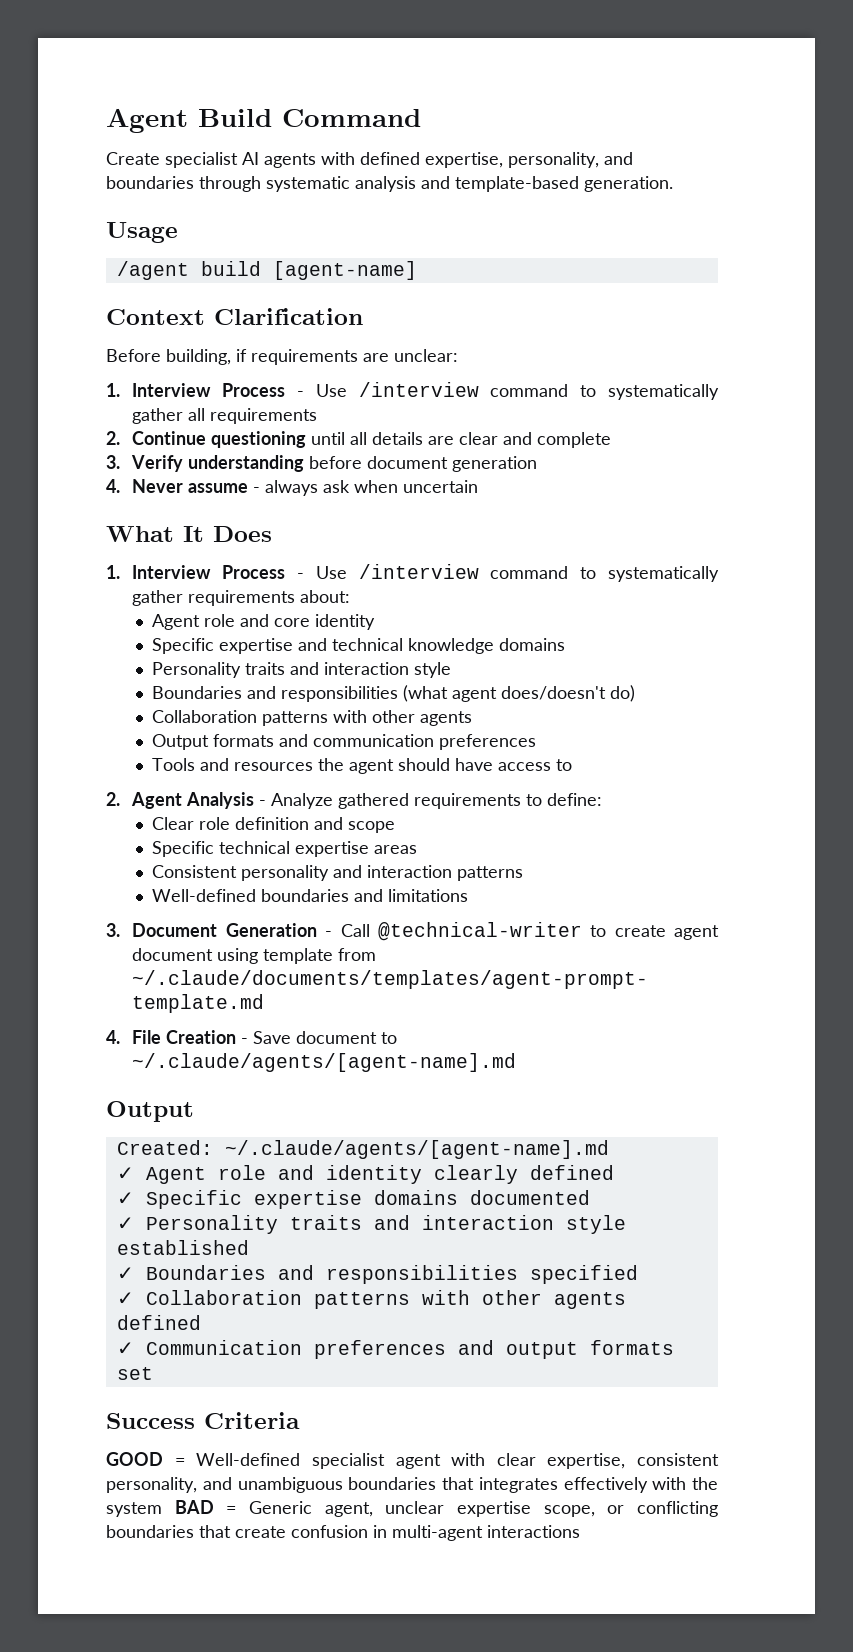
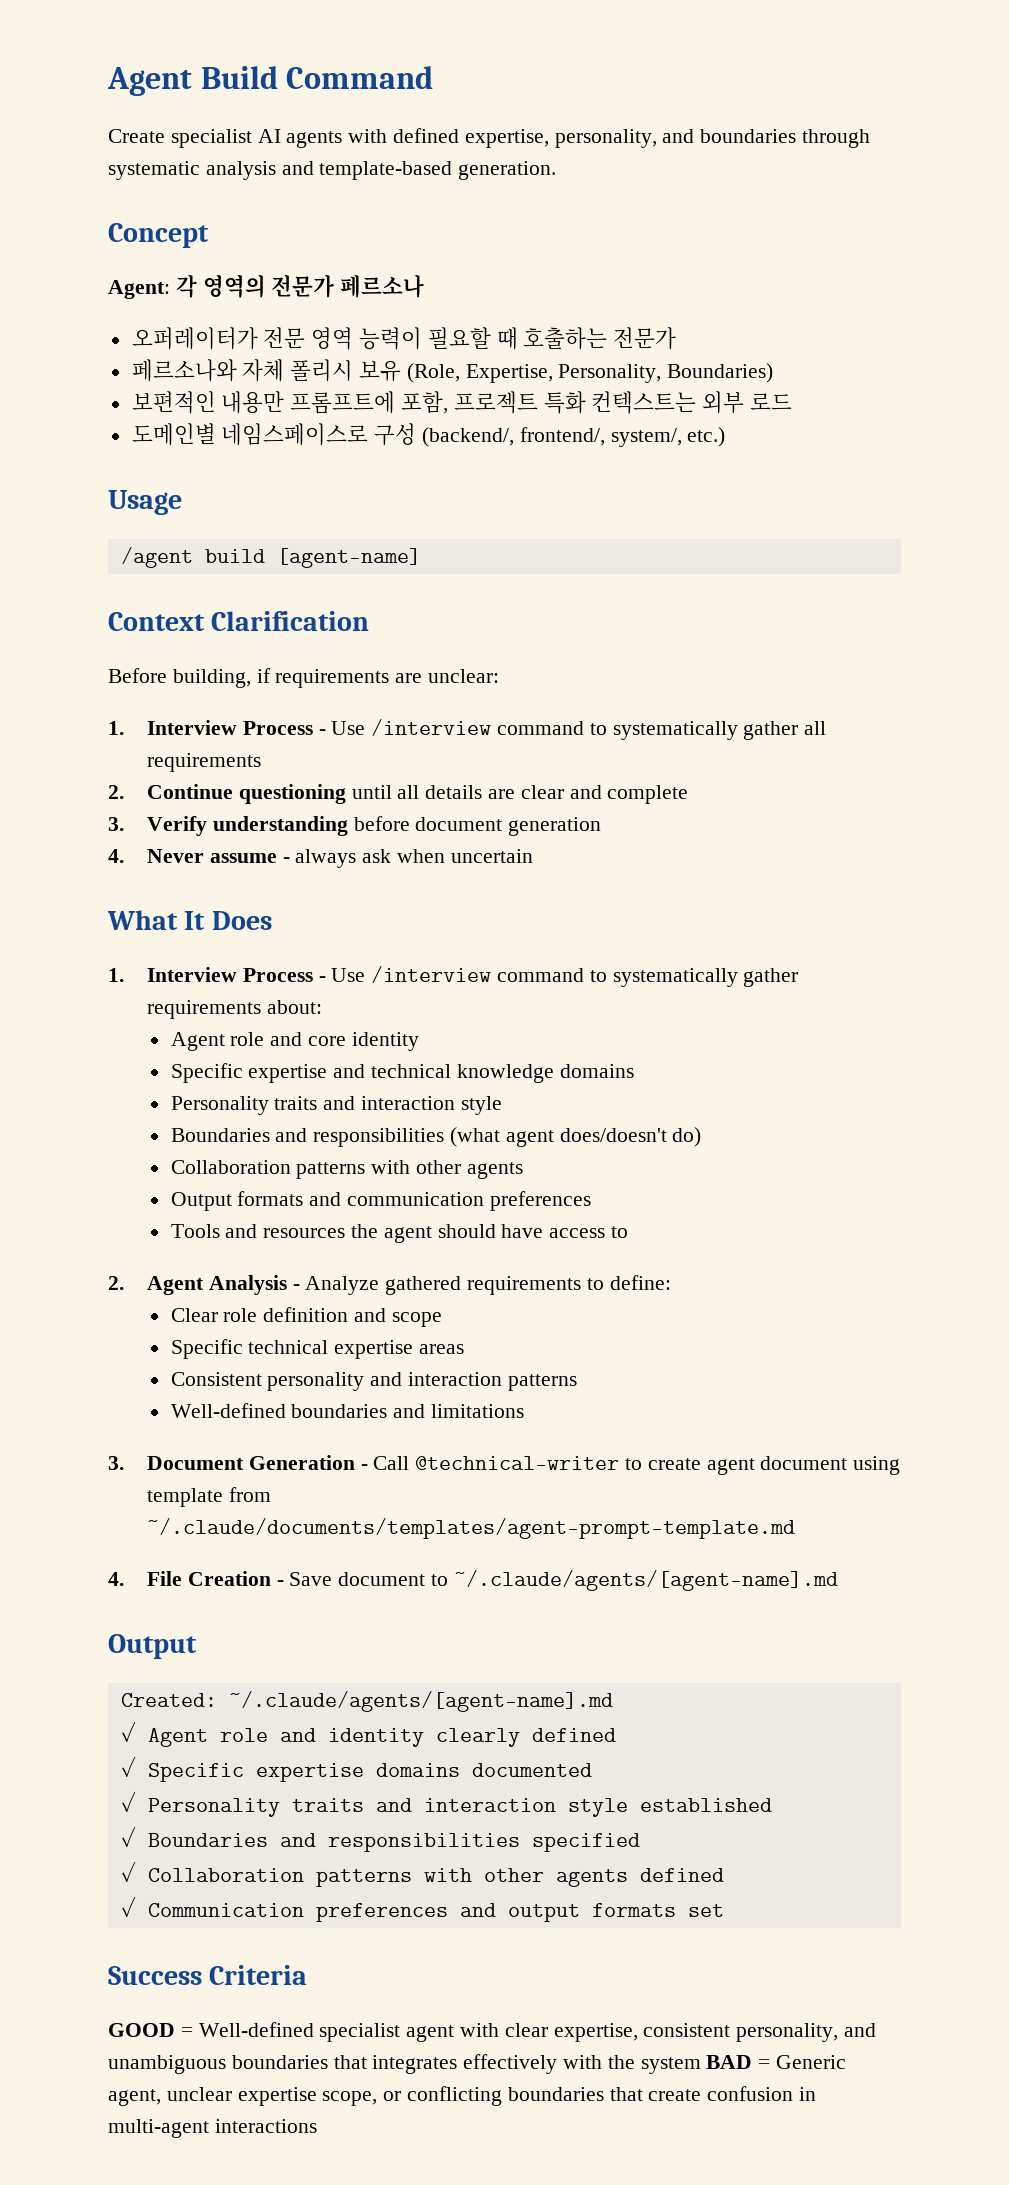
(673, 184) none -> [108,223,209,248] [108,274,425,299] [131,327,677,350] [131,359,774,383] [131,391,793,414] [131,423,726,447] // Concept // Agent: 각 영역의 전문가 페르소나 // 오퍼레이터가 전문 영역 능력이 필요할 때 호출하는 전문가 // 페르소나와 자체 폴리시 보유 (Role, Expertise, Personality, Boundaries) // 보편적인 내용만 프롬프트에 포함, 프로젝트 특화 컨텍스트는 외부 로드 // 도메인별 네임스페이스로 구성 (backend/, frontend/, system/, etc.)

